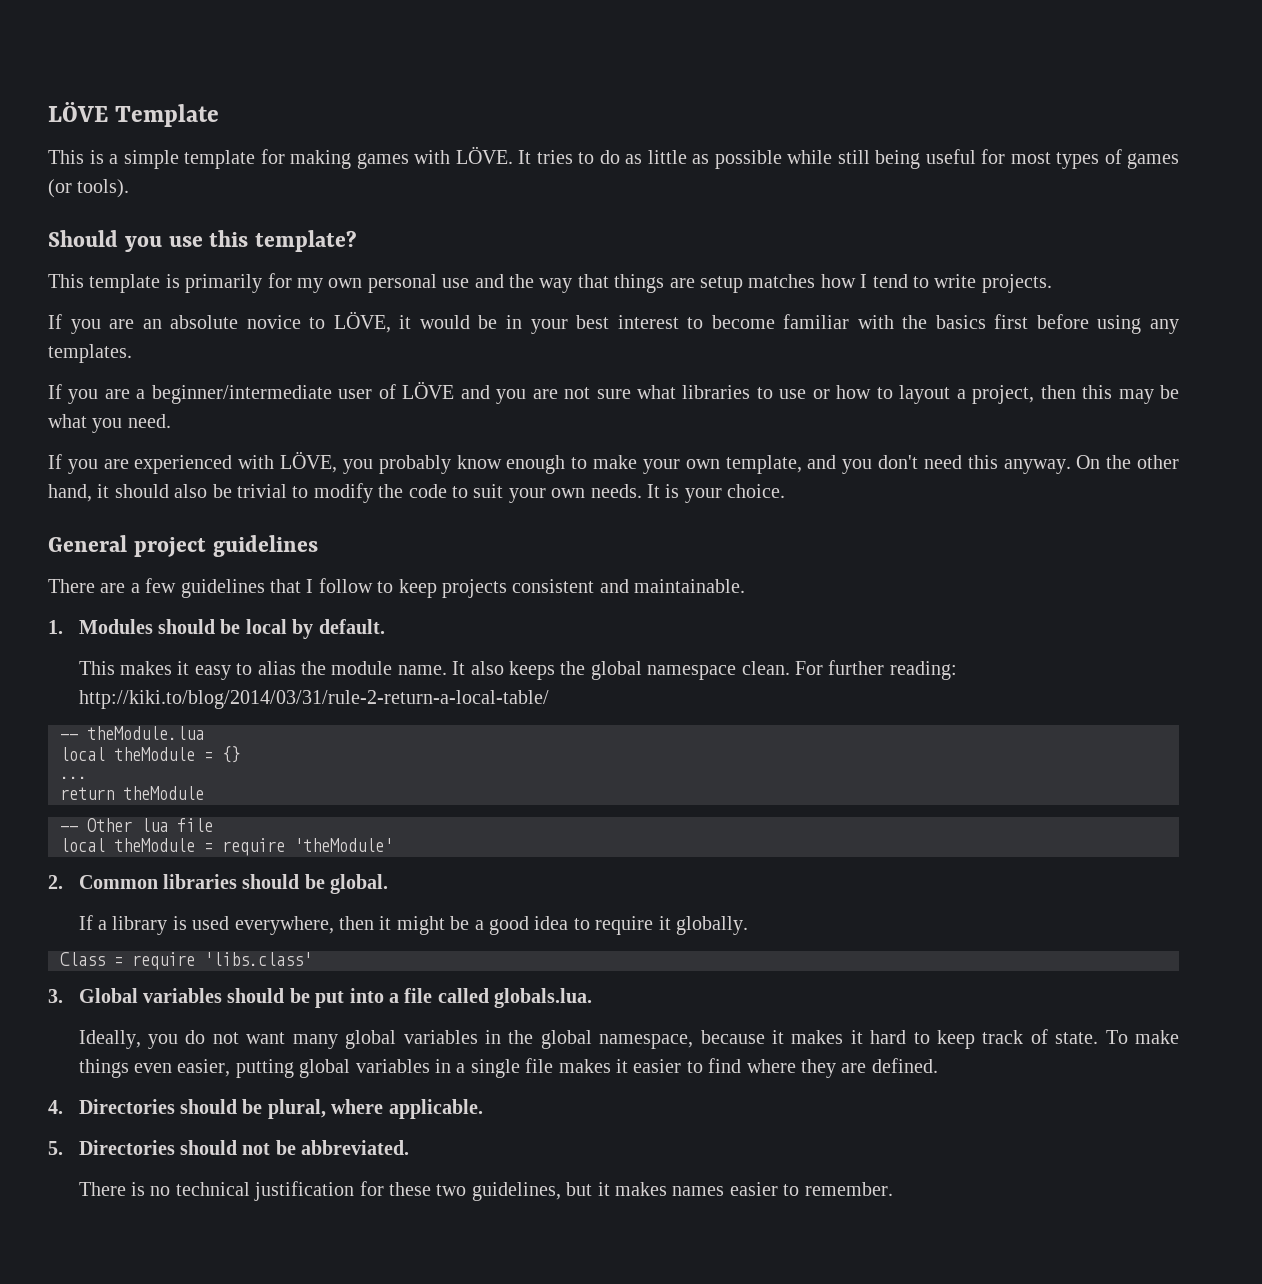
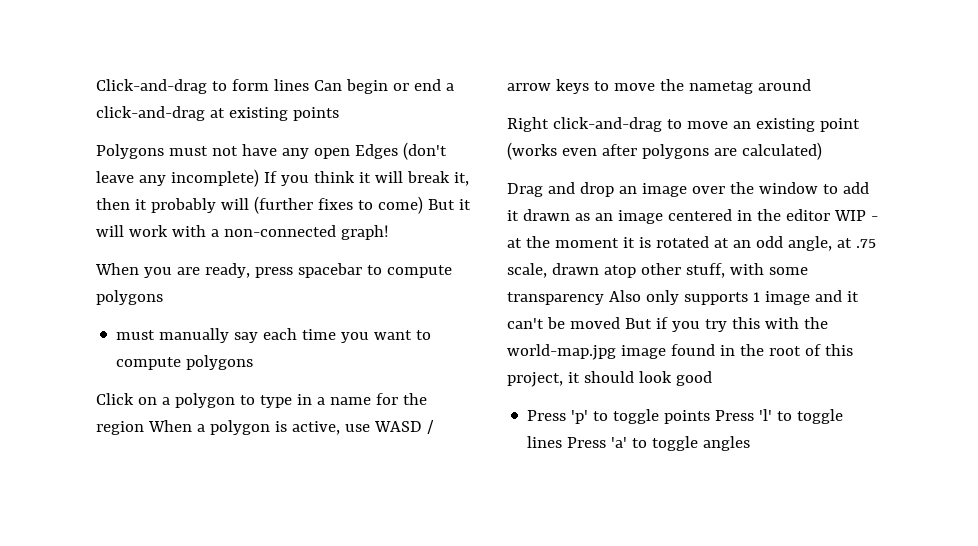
[48,102,220,127] [48,146,1179,169] [48,179,130,198] [48,230,357,252] [48,273,1052,293] [48,311,1179,334] [48,344,132,363] [48,381,1179,404] [48,414,171,433] [48,451,1180,474] [48,483,786,503] [48,535,318,557] [48,578,746,598] [48,619,385,639] [78,660,957,680] [78,690,549,709] [60,726,204,740] [60,746,240,763] [60,776,87,779] [60,786,204,800] [60,818,213,832] [60,838,393,856] [48,874,389,894] [78,915,749,935] [60,952,312,970] [48,988,593,1008] [78,1029,1180,1049] [78,1058,938,1078] [48,1099,483,1119] [48,1140,410,1155] [78,1181,893,1201] LÖVE Template // This is a simple template for making games with LÖVE. It tries to do as little as possible while still being useful for most types of games (or tools). // Should you use this template? // This template is primarily for my own personal use and the way that things are setup matches how I tend to write projects. // If you are an absolute novice to LÖVE, it would be in your best interest to become familiar with the basics first before using any templates. // If you are a beginner/intermediate user of LÖVE and you are not sure what libraries to use or how to layout a project, then this may be what you need. // If you are experienced with LÖVE, you probably know enough to make your own template, and you don't need this anyway. On the other hand, it should also be trivial to modify the code to suit your own needs. It is your choice. // General project guidelines // There are a few guidelines that I follow to keep projects consistent and maintainable. // 1. Modules should be local by default. // This makes it easy to alias the module name. It also keeps the global namespace clean. For further reading: http://kiki.to/blog/2014/03/31/rule-2-return-a-local-table/ // -- theModule.lua // local theModule = {} // ... // return theModule // -- Other lua file // local theModule = require 'theModule' // 2. Common libraries should be global. // If a library is used everywhere, then it might be a good idea to require it globally. // Class = require 'libs.class' // 3. Global variables should be put into a file called globals.lua. // Ideally, you do not want many global variables in the global namespace, because it makes it hard to keep track of state. To make things even easier, putting global variables in a single file makes it easier to find where they are defined. // 4. Directories should be plural, where applicable. // 5. Directories should not be abbreviated. // There is no technical justification for these two guidelines, but it makes names easier to remember. -> [96,79,454,94] [96,106,339,121] [96,142,447,160] [96,169,469,187] [96,196,471,214] [96,225,389,240] [95,263,452,278] [96,290,163,305] [116,328,432,343] [116,355,254,370] [96,393,427,408] [96,420,434,435] [507,79,811,94] [507,117,860,132] [507,142,822,160] [507,182,869,197] [507,209,878,224] [507,236,876,251] [507,263,808,278] [507,290,859,305] [507,317,828,332] [507,344,853,360] [507,371,712,387] [527,409,844,424] [527,436,751,451] Click-and-drag to form lines Can begin or end a click-and-drag at existing points // Polygons must not have any open Edges (don't leave any incomplete) If you think it will break it, then it probably will (further fixes to come) But it will work with a non-connected graph! // When you are ready, press spacebar to compute polygons // must manually say each time you want to compute polygons // Click on a polygon to type in a name for the region When a polygon is active, use WASD / arrow keys to move the nametag around // Right click-and-drag to move an existing point (works even after polygons are calculated) // Drag and drop an image over the window to add it drawn as an image centered in the editor WIP - at the moment it is rotated at an odd angle, at .75 scale, drawn atop other stuff, with some transparency Also only supports 1 image and it can't be moved But if you try this with the world-map.jpg image found in the root of this project, it should look good // Press 'p' to toggle points Press 'l' to toggle lines Press 'a' to toggle angles

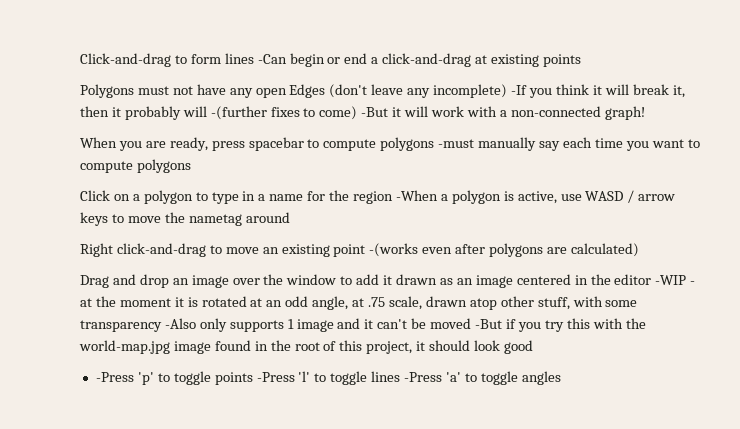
[313,80,342,91] Can -> [257,54,287,64] -Can
[263,171,277,183] If -> [511,85,528,95] -If
[253,196,313,214] (further -> [210,106,267,120] -(further
[427,199,455,210] But -> [361,107,389,117] -But
[116,330,156,340] // must -> [438,139,475,148] -must
[147,420,192,432] When -> [395,190,438,201] -When
[507,142,557,160] (works -> [369,243,419,257] -(works
[833,210,866,221] WIP -> [655,275,687,285] -WIP
[608,290,641,302] Also -> [164,318,196,329] -Also
[624,318,652,329] But -> [475,319,503,329] -But
[527,410,567,421] Press -> [95,372,134,382] -Press
[715,410,755,421] Press -> [256,372,295,382] -Press
[567,437,607,448] Press -> [404,372,443,382] -Press

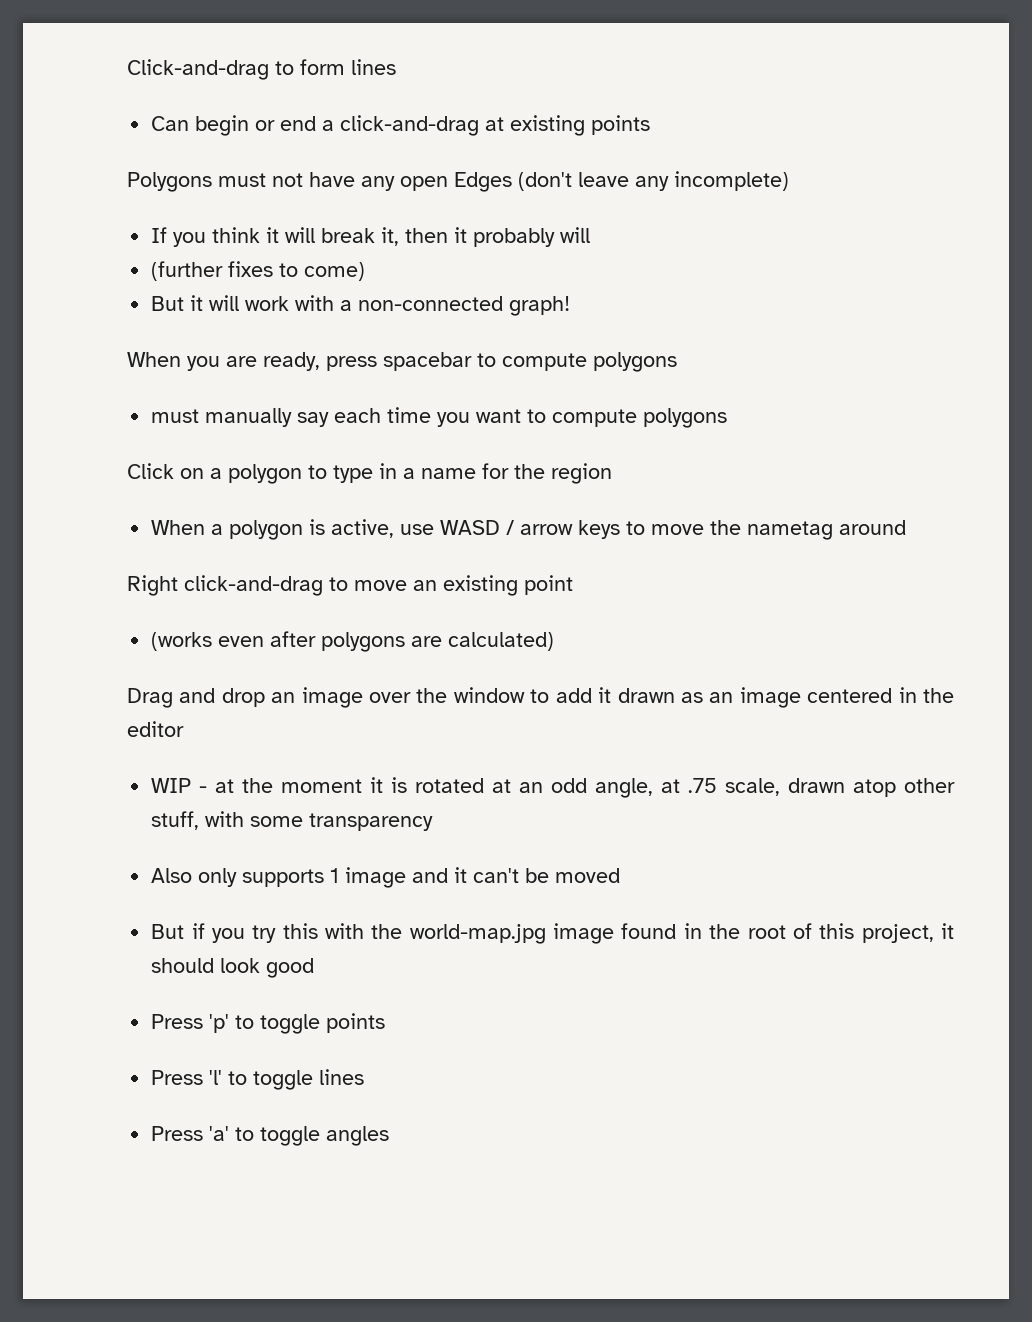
[257,54,287,64] -Can -> [151,116,190,131] // Can
[511,85,528,95] -If -> [151,227,168,243] // If
[210,106,267,120] -(further -> [151,261,224,281] // (further
[361,107,389,117] -But -> [151,296,185,311] // But
[438,139,475,148] -must -> [151,409,200,423] // must
[395,190,438,201] -When -> [151,520,206,535] // When
[369,243,419,257] -(works -> [151,632,213,651] // (works
[655,275,687,285] -WIP -> [151,778,192,793] // WIP
[164,318,196,329] -Also -> [151,868,193,883] // Also
[475,319,503,329] -But -> [151,924,185,939] // But
[95,372,134,382] -Press -> [151,1014,204,1029] Press
[256,372,295,382] -Press -> [151,1070,204,1085] // Press
[404,372,443,382] -Press -> [151,1126,204,1141] // Press

